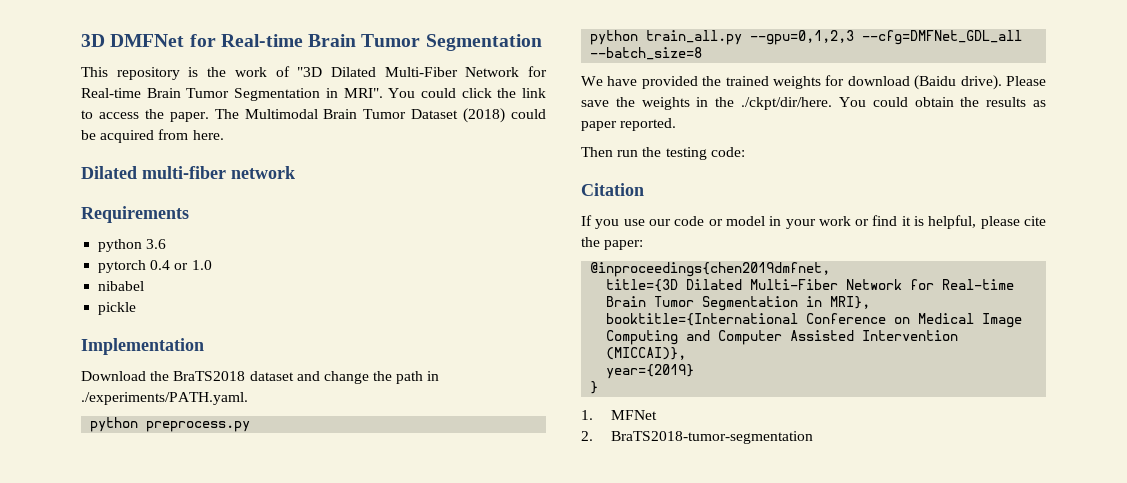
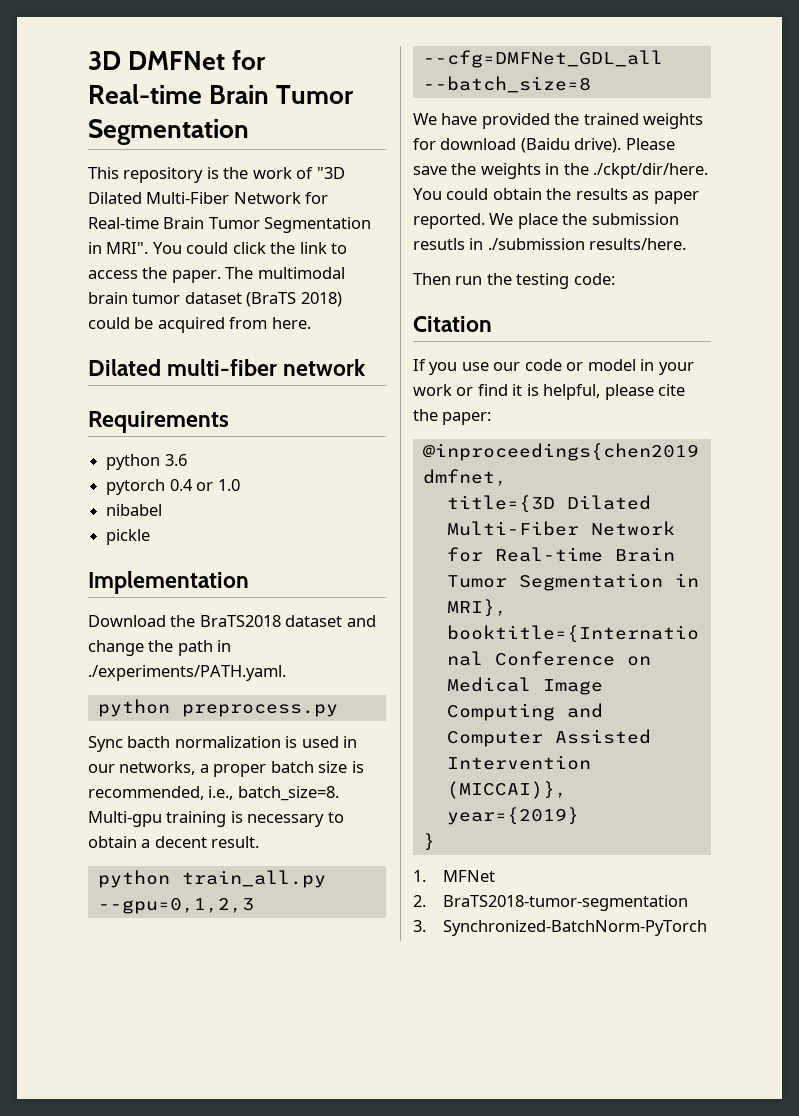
[244,108,506,123] Multimodal Brain Tumor Dataset (2018) -> [257,267,345,279] [88,292,342,307] multimodal brain tumor dataset (BraTS 2018)
(251, 426) none -> [88,736,358,752] [88,761,364,777] [88,786,339,801] [88,811,344,827] [88,836,260,848] // Sync bacth normalization is used in our networks, a proper batch size is recommended, i.e., batch_size=8. Multi-gpu training is necessary to obtain a decent result.
(677, 124) none -> [489,213,679,229] [413,238,687,250] We place the submission resutls in ./submission results/here.
(813, 437) none -> [413,920,708,936] // 3. Synchronized-BatchNorm-PyTorch

